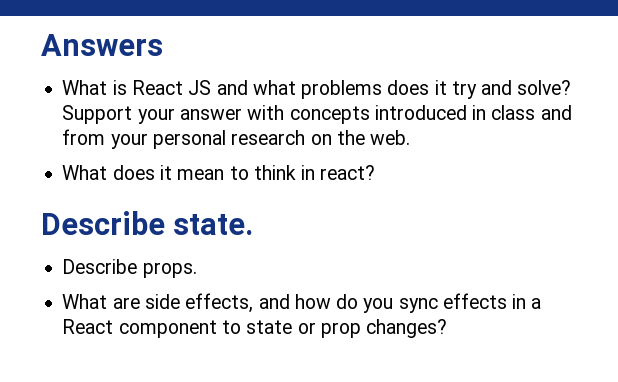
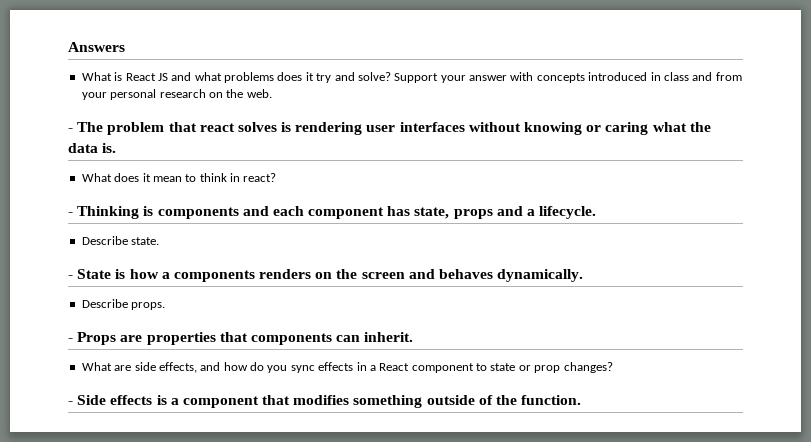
(411, 137) none -> [68,122,711,135] [68,143,117,153] // - The problem that react solves is rendering user interfaces without knowing or caring what the data is.
[41,211,254,235] [62,259,197,278] Describe state. // Describe props. -> [68,206,597,219] [81,236,160,245] [68,269,584,282] [81,299,166,310] [68,332,414,345] - Thinking is components and each component has state, props and a lifecycle. // Describe state. // - State is how a components renders on the screen and behaves dynamically. // Describe props. // - Props are properties that components can inherit.
(448, 328) none -> [68,395,582,408] // - Side effects is a component that modifies something outside of the function.

